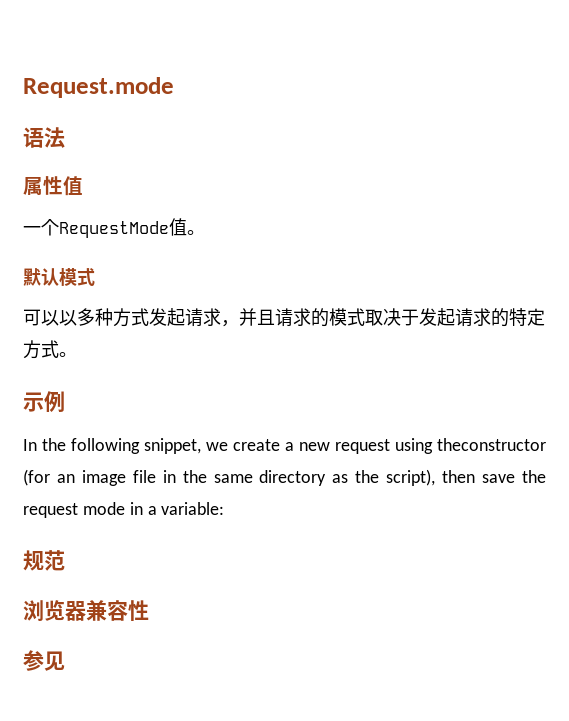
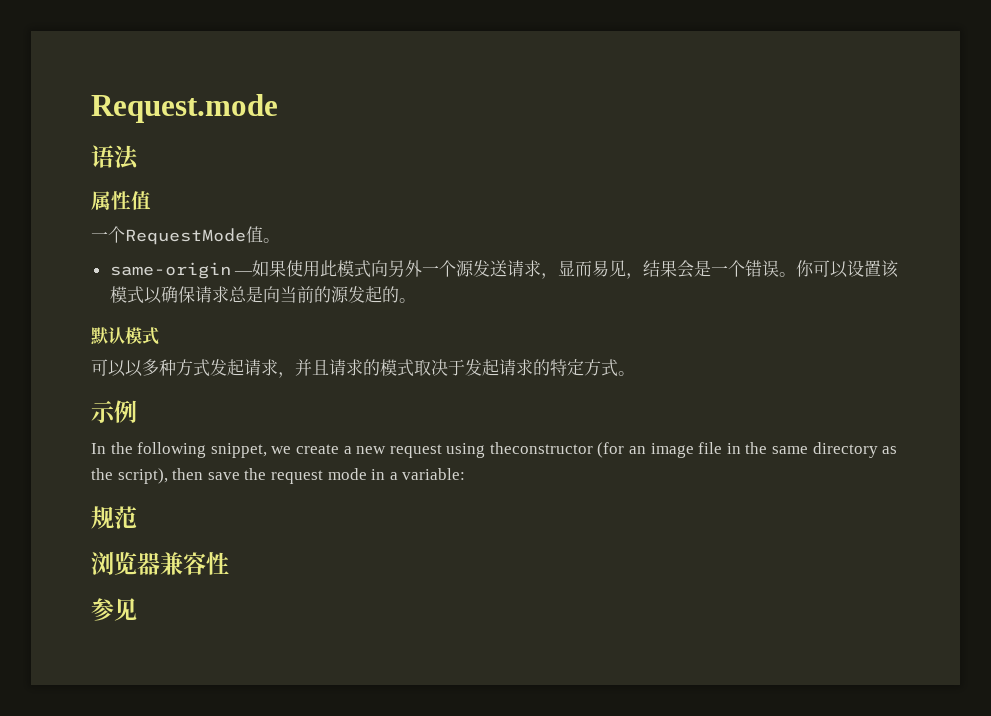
(205, 232) none -> [109,260,900,279] [109,286,416,304] // same-origin —如果使用此模式向另外一个源发送请求，显而易见，结果会是一个错误。你可以设置该模式以确保请求总是向当前的源发起的。

